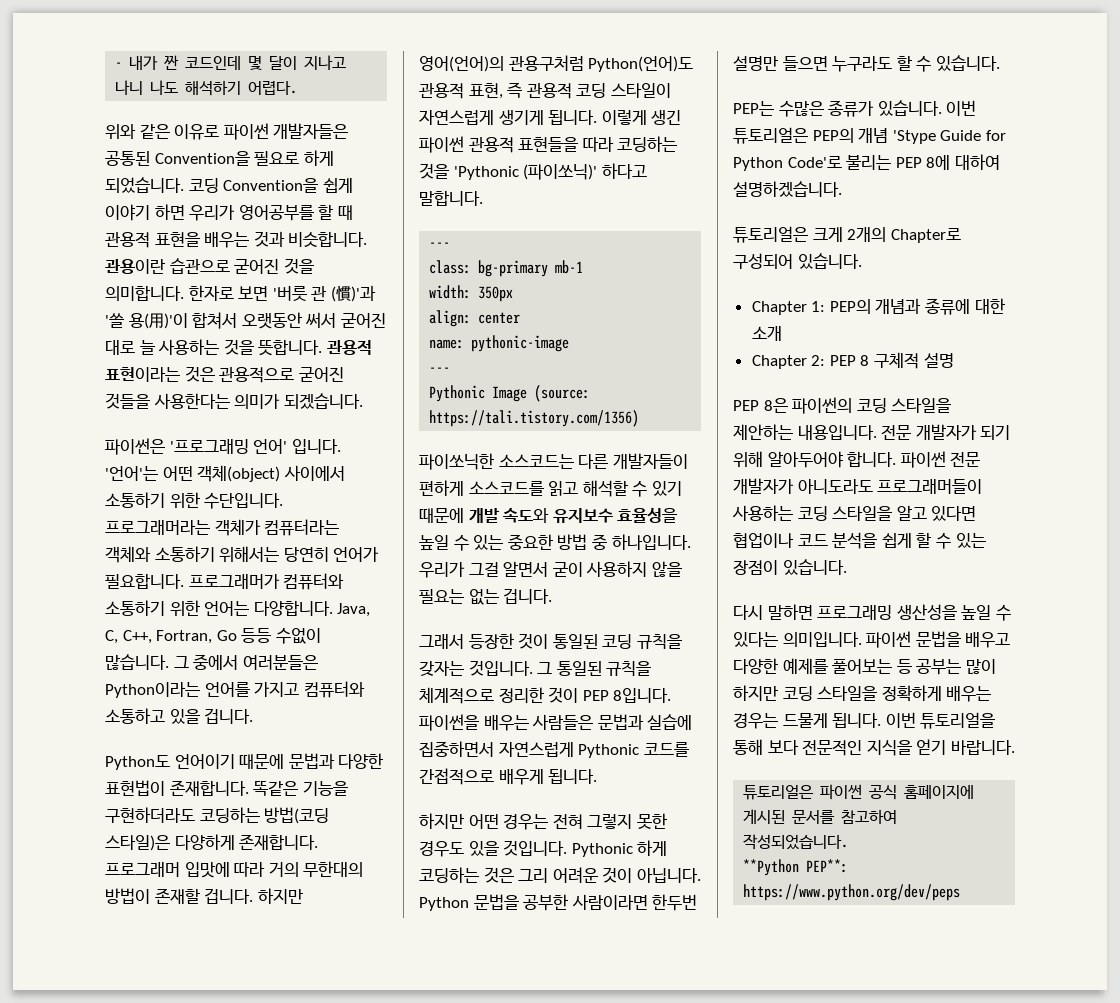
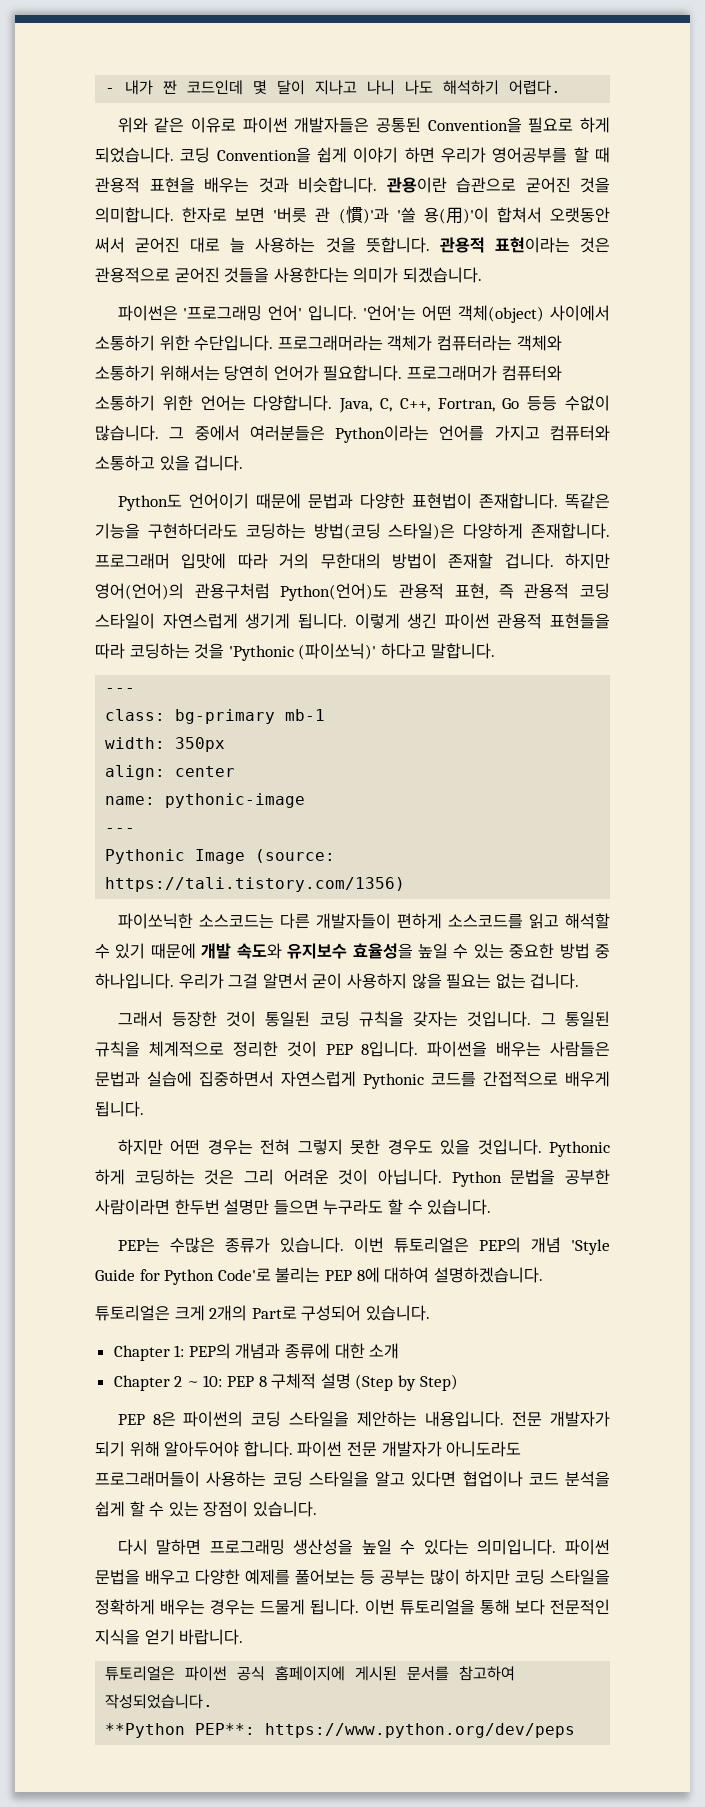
[892,130,936,144] 'Stype -> [571,1239,611,1255] 'Style
[890,228,961,243] Chapter로 -> [251,1306,297,1319] Part로
[811,355,826,366] 2: -> [174,1375,223,1387] 2 ~ 10:
(954, 360) none -> [355,1374,458,1391] (Step by Step)

